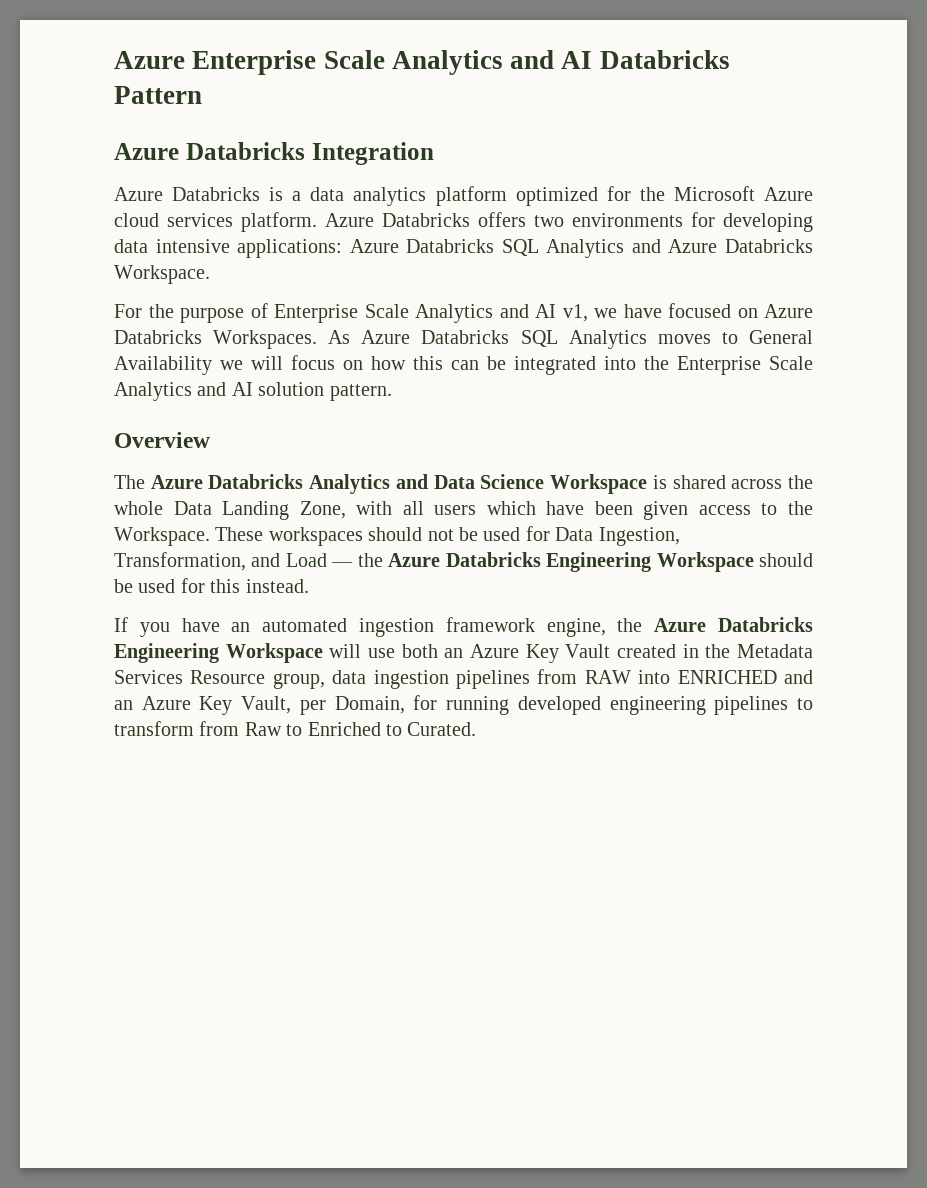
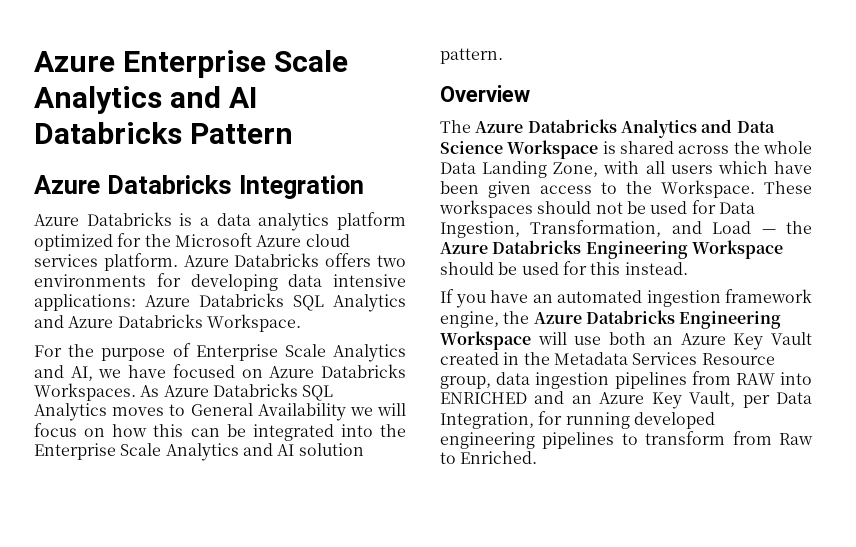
[535,304,588,322] AI v1, -> [70,366,93,381] AI,
[334,696,405,714] Domain, -> [776,392,812,404] [440,412,534,429] Data Integration,
[307,722,477,736] Enriched to Curated. -> [460,451,538,464] Enriched.

